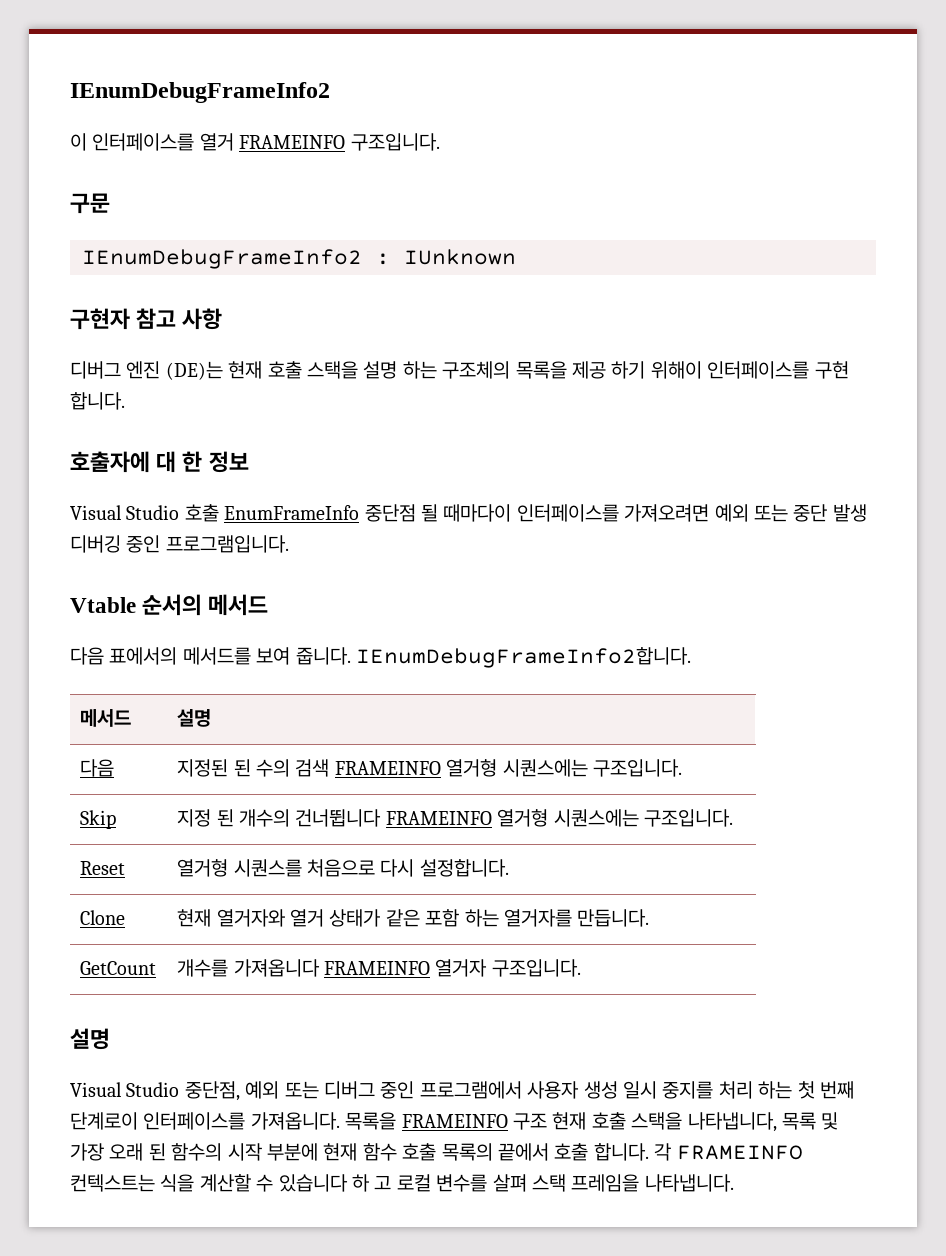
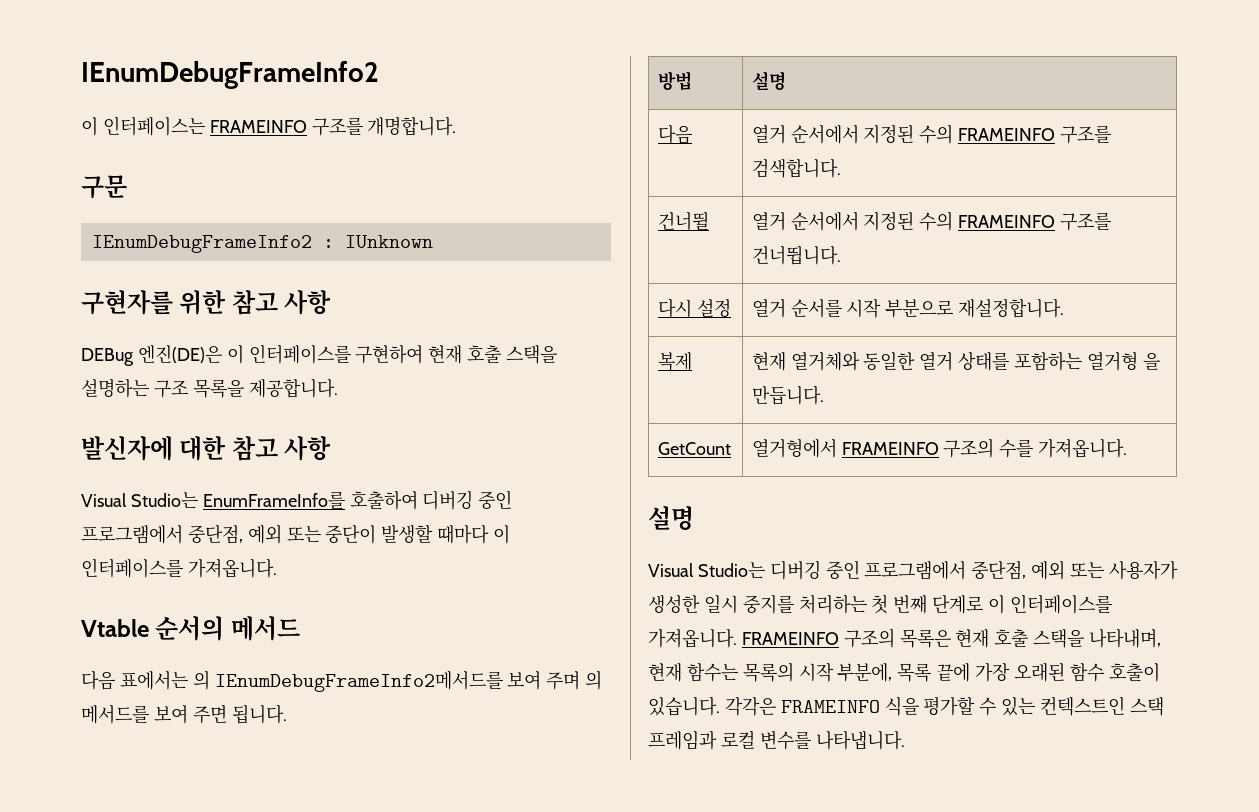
[92,133,440,151] 인터페이스를 열거 FRAMEINFO 구조입니다. -> [102,116,457,136] 인터페이스는 FRAMEINFO 구조를 개명합니다.
[70,308,223,330] [70,361,849,380] [70,392,125,410] [70,451,249,473] [70,504,867,522] [70,535,289,553] [70,594,269,616] [70,647,691,668] [80,709,132,727] [177,709,212,727] [80,759,115,777] [177,759,682,777] [80,810,117,829] [177,809,733,827] [80,861,126,875] [177,859,509,877] [80,910,126,925] [177,909,650,927] [80,961,157,975] [177,959,581,977] [70,1028,110,1050] [70,1081,854,1101] [70,1112,839,1132] [70,1143,803,1161] [70,1174,640,1192] 구현자 참고 사항 // 디버그 엔진 (DE)는 현재 호출 스택을 설명 하는 구조체의 목록을 제공 하기 위해이 인터페이스를 구현 합니다. // 호출자에 대 한 정보 // Visual Studio 호출 EnumFrameInfo 중단점 될 때마다이 인터페이스를 가져오려면 예외 또는 중단 발생 디버깅 중인 프로그램입니다. // Vtable 순서의 메서드 // 다음 표에서의 메서드를 보여 줍니다. IEnumDebugFrameInfo2합니다. // 메서드 | 설명 // 다음 | 지정된 된 수의 검색 FRAMEINFO 열거형 시퀀스에는 구조입니다. // Skip | 지정 된 개수의 건너뜁니다 FRAMEINFO 열거형 시퀀스에는 구조입니다. // Reset | 열거형 시퀀스를 처음으로 다시 설정합니다. // Clone | 현재 열거자와 열거 상태가 같은 포함 하는 열거자를 만듭니다. // GetCount | 개수를 가져옵니다 FRAMEINFO 열거자 구조입니다. // 설명 // Visual Studio 중단점, 예외 또는 디버그 중인 프로그램에서 사용자 생성 일시 중지를 처리 하는 첫 번째 단계로이 인터페이스를 가져옵니다. 목록을 FRAMEINFO 구조 현재 호출 스택을 나타냅니다, 목록 및 가장 오래 된 함수의 시작 부분에 현재 함수 호출 목록의 끝에서 호출 합니다. 각 FRAMEINFO 컨텍스트는 식을 계산할 수 있습니다 하 고 로컬 변수를 살펴 스택 프레임을 -> [81,290,332,315] [81,344,558,366] [81,378,338,398] [81,436,332,461] [81,490,513,510] [81,524,511,544] [81,558,277,578] [81,616,300,641] [81,670,603,692] [81,704,287,724] [657,71,692,91] [751,71,786,90] [657,124,692,144] [751,124,1111,144] [751,158,841,178] [657,212,709,231] [751,211,1111,231] [751,245,841,265] [657,298,731,318] [751,298,1065,318] [657,352,692,371] [751,351,1160,371] [751,385,824,405] [657,442,731,455] [751,438,1128,458] [648,506,694,530] [648,560,1178,580] [648,594,1112,614] [648,628,1162,648] [648,662,1160,682] [648,696,1164,716] [648,731,811,750] 구현자를 위한 참고 사항 // DEBug 엔진(DE)은 이 인터페이스를 구현하여 현재 호출 스택을 설명하는 구조 목록을 제공합니다. // 발신자에 대한 참고 사항 // Visual Studio는 EnumFrameInfo를 호출하여 디버깅 중인 프로그램에서 중단점, 예외 또는 중단이 발생할 때마다 이 인터페이스를 가져옵니다. // Vtable 순서의 메서드 // 다음 표에서는 의 IEnumDebugFrameInfo2메서드를 보여 주며 의 메서드를 보여 주면 됩니다. // 방법 | 설명 // 다음 | 열거 순서에서 지정된 수의 FRAMEINFO 구조를 검색합니다. // 건너뛸 | 열거 순서에서 지정된 수의 FRAMEINFO 구조를 건너뜁니다. // 다시 설정 | 열거 순서를 시작 부분으로 재설정합니다. // 복제 | 현재 열거체와 동일한 열거 상태를 포함하는 열거형 을 만듭니다. // GetCount | 열거형에서 FRAMEINFO 구조의 수를 가져옵니다. // 설명 // Visual Studio는 디버깅 중인 프로그램에서 중단점, 예외 또는 사용자가 생성한 일시 중지를 처리하는 첫 번째 단계로 이 인터페이스를 가져옵니다. FRAMEINFO 구조의 목록은 현재 호출 스택을 나타내며, 현재 함수는 목록의 시작 부분에, 목록 끝에 가장 오래된 함수 호출이 있습니다. 각각은 FRAMEINFO 식을 평가할 수 있는 컨텍스트인 스택 프레임과 로컬 변수를

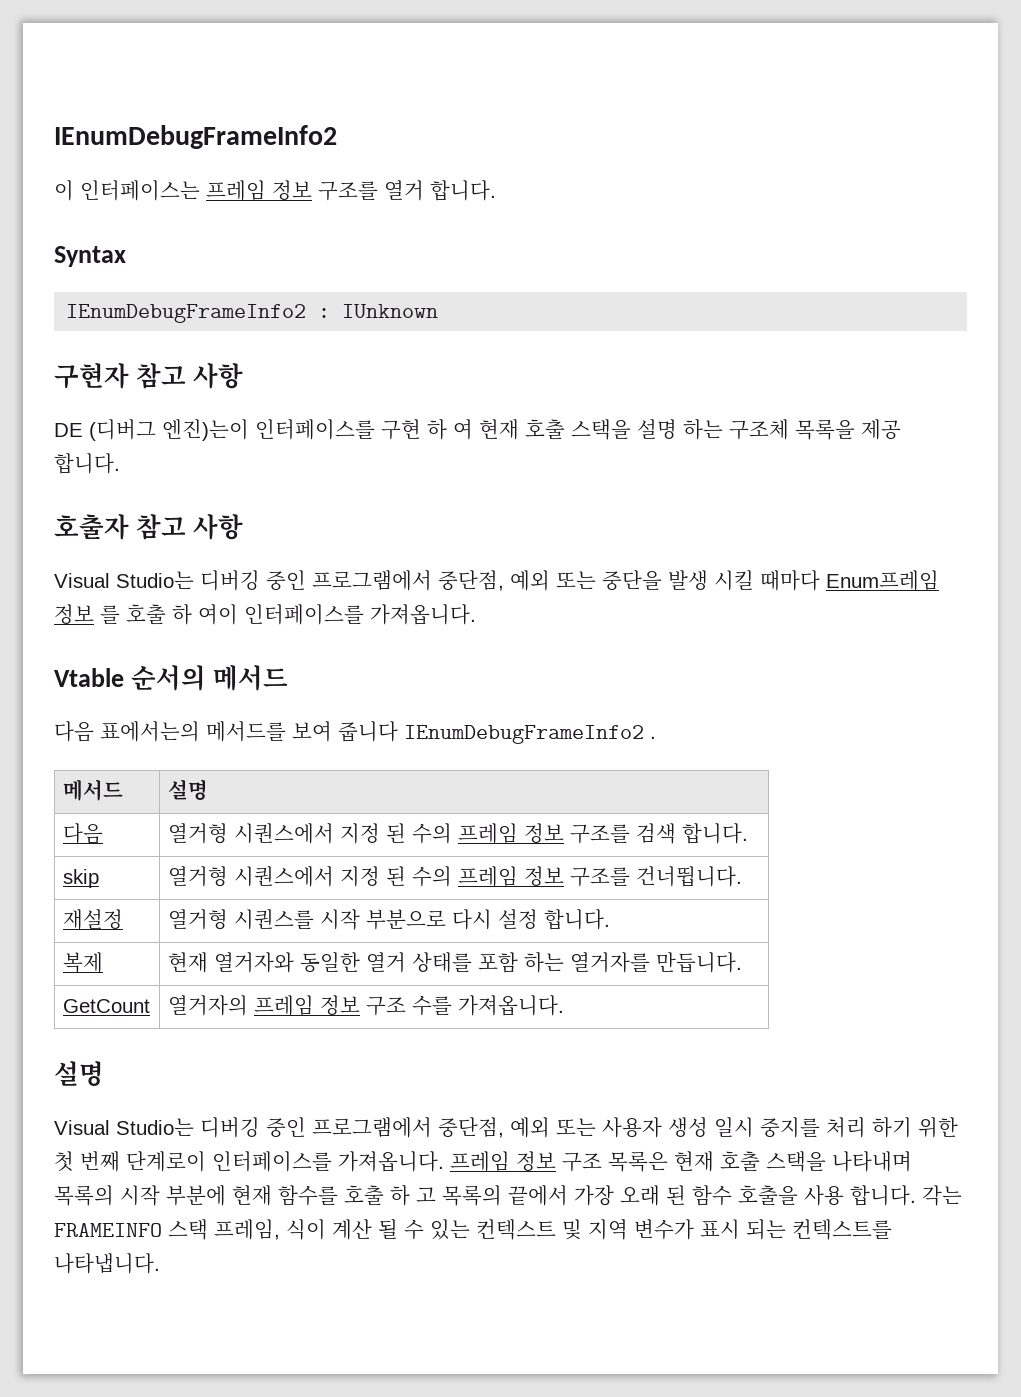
[209,116,457,136] [81,175,127,199] FRAMEINFO 구조를 개명합니다. // 구문 -> [206,180,496,201] [54,246,126,267] 프레임 정보 구조를 열거 합니다. // Syntax
[81,290,332,315] [81,344,558,366] [81,378,338,398] [81,436,227,461] 구현자를 위한 참고 사항 // DEBug 엔진(DE)은 이 인터페이스를 구현하여 현재 호출 스택을 설명하는 구조 목록을 제공합니다. // 발신자에 대한 -> [54,363,243,389] [54,419,901,441] [54,453,120,474] [54,514,129,540] 구현자 참고 사항 // DE (디버그 엔진)는이 인터페이스를 구현 하 여 현재 호출 스택을 설명 하는 구조체 목록을 제공 합니다. // 호출자
[202,490,513,510] [81,524,511,544] EnumFrameInfo를 호출하여 디버깅 중인 프로그램에서 중단점, 예외 또는 중단이 발생할 때마다 이 -> [200,570,939,591] [54,604,238,625] 디버깅 중인 프로그램에서 중단점, 예외 또는 중단을 발생 시킬 때마다 Enum프레임 정보 를 호출 하 여이
[119,670,603,692] [81,704,287,724] [657,71,692,91] [751,71,786,90] [657,124,692,144] [751,124,1111,144] [751,158,841,178] [657,212,709,231] [751,211,1111,231] [751,245,841,265] [657,298,731,318] [751,298,1065,318] 표에서는 의 IEnumDebugFrameInfo2메서드를 보여 주며 의 메서드를 보여 주면 됩니다. // 방법 | 설명 // 다음 | 열거 순서에서 지정된 수의 FRAMEINFO 구조를 검색합니다. // 건너뛸 | 열거 순서에서 지정된 수의 FRAMEINFO 구조를 건너뜁니다. // 다시 설정 | 열거 순서를 시작 부분으로 재설정합니다. -> [100,721,656,744] [62,779,123,801] [167,779,208,800] [62,823,103,844] [167,823,748,844] [62,869,99,888] [167,866,742,887] [62,909,123,930] [167,909,610,930] 표에서는의 메서드를 보여 줍니다 IEnumDebugFrameInfo2 . // 메서드 | 설명 // 다음 | 열거형 시퀀스에서 지정 된 수의 프레임 정보 구조를 검색 합니다. // skip | 열거형 시퀀스에서 지정 된 수의 프레임 정보 구조를 건너뜁니다. // 재설정 | 열거형 시퀀스를 시작 부분으로 다시 설정 합니다.
[790,351,860,371] 열거체와 -> [213,952,294,973] 열거자와
[1013,352,1160,371] 포함하는 열거형 을 -> [477,952,650,973] 포함 하는 열거자를
[751,438,995,458] 열거형에서 FRAMEINFO 구조의 -> [167,995,406,1016] 열거자의 프레임 정보 구조
[1108,560,1178,580] [648,594,1112,614] [648,628,1162,648] [648,662,1160,682] [648,696,1164,716] [648,731,811,750] 사용자가 생성한 일시 중지를 처리하는 첫 번째 단계로 이 인터페이스를 가져옵니다. FRAMEINFO 구조의 목록은 현재 호출 스택을 나타내며, 현재 함수는 목록의 시작 부분에, 목록 끝에 가장 오래된 함수 호출이 있습니다. 각각은 FRAMEINFO 식을 평가할 수 있는 컨텍스트인 스택 프레임과 로컬 변수를 -> [602,1117,958,1138] [54,1151,912,1172] [54,1185,962,1206] [54,1219,892,1240] 사용자 생성 일시 중지를 처리 하기 위한 첫 번째 단계로이 인터페이스를 가져옵니다. 프레임 정보 구조 목록은 현재 호출 스택을 나타내며 목록의 시작 부분에 현재 함수를 호출 하 고 목록의 끝에서 가장 오래 된 함수 호출을 사용 합니다. 각는 FRAMEINFO 스택 프레임, 식이 계산 될 수 있는 컨텍스트 및 지역 변수가 표시 되는 컨텍스트를

